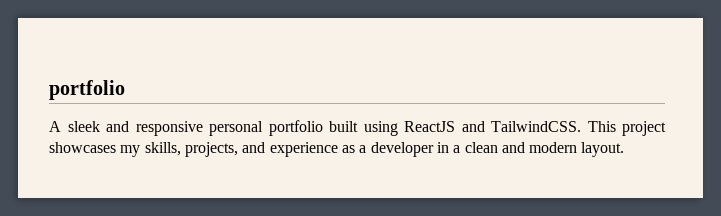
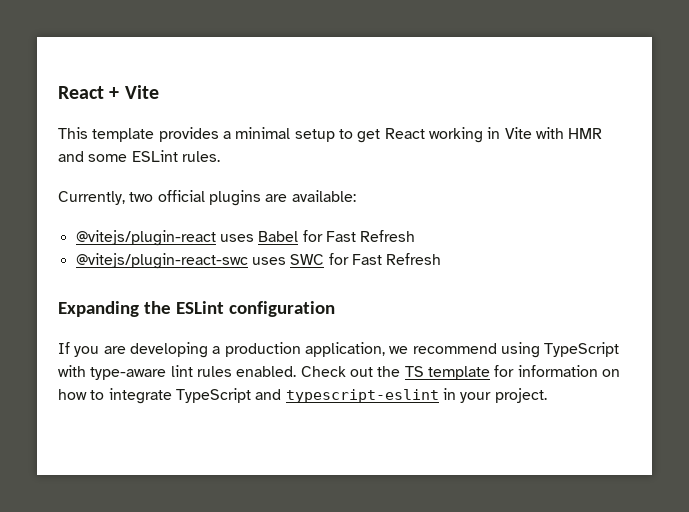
[49,80,125,100] [49,120,666,136] [49,142,625,157] portfolio // A sleek and responsive personal portfolio built using ReactJS and TailwindCSS. This project showcases my skills, projects, and experience as a developer in a clean and modern layout. -> [58,85,159,99] [58,127,603,143] [58,150,220,162] [58,190,356,206] [75,230,416,246] [75,253,442,269] [58,301,335,317] [58,342,620,358] [58,365,620,380] [58,388,547,404] React + Vite // This template provides a minimal setup to get React working in Vite with HMR and some ESLint rules. // Currently, two official plugins are available: // @vitejs/plugin-react uses Babel for Fast Refresh // @vitejs/plugin-react-swc uses SWC for Fast Refresh // Expanding the ESLint configuration // If you are developing a production application, we recommend using TypeScript with type-aware lint rules enabled. Check out the TS template for information on how to integrate TypeScript and typescript-eslint in your project.

